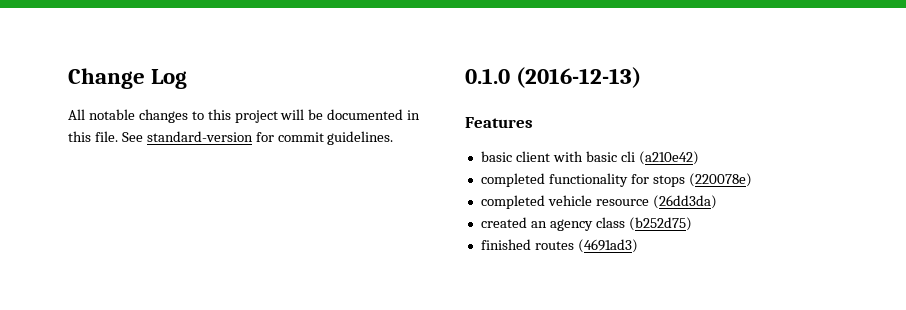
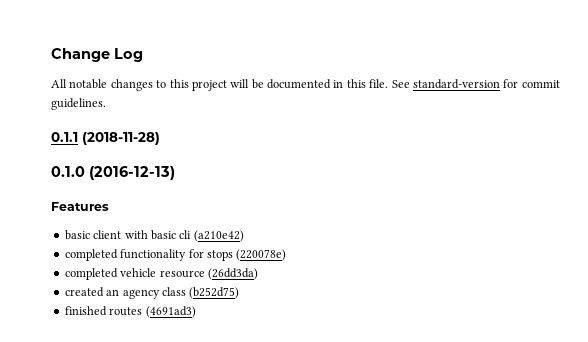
(394, 138) none -> [51,132,160,145] // 0.1.1 (2018-11-28)

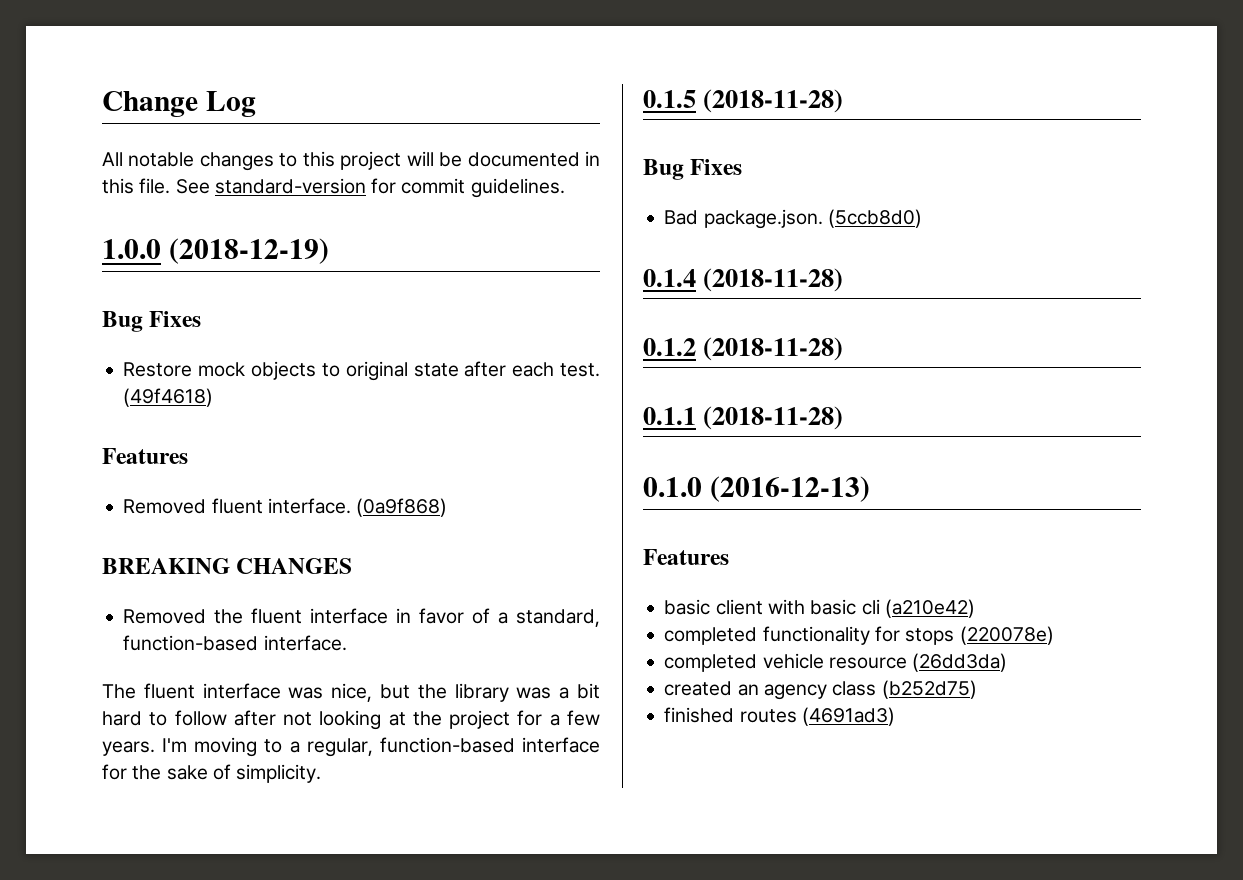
(106, 104) none -> [102,238,329,264] [102,311,202,332] [123,361,601,381] [123,388,214,407] [102,448,188,464] [123,498,448,517] [102,558,353,574] [123,608,601,627] [123,635,347,651] [102,683,601,702] [102,710,600,730] [102,737,600,757] [102,764,322,783] [643,89,844,113] [643,159,743,180] [664,209,922,229] [643,268,844,292] [643,337,844,361] // 1.0.0 (2018-12-19) // Bug Fixes // Restore mock objects to original state after each test. (49f4618) // Features // Removed fluent interface. (0a9f868) // BREAKING CHANGES // Removed the fluent interface in favor of a standard, function-based interface. // The fluent interface was nice, but the library was a bit hard to follow after not looking at the project for a few years. I'm moving to a regular, function-based interface for the sake of simplicity. // 0.1.5 (2018-11-28) // Bug Fixes // Bad package.json. (5ccb8d0) // 0.1.4 (2018-11-28) // 0.1.2 (2018-11-28)

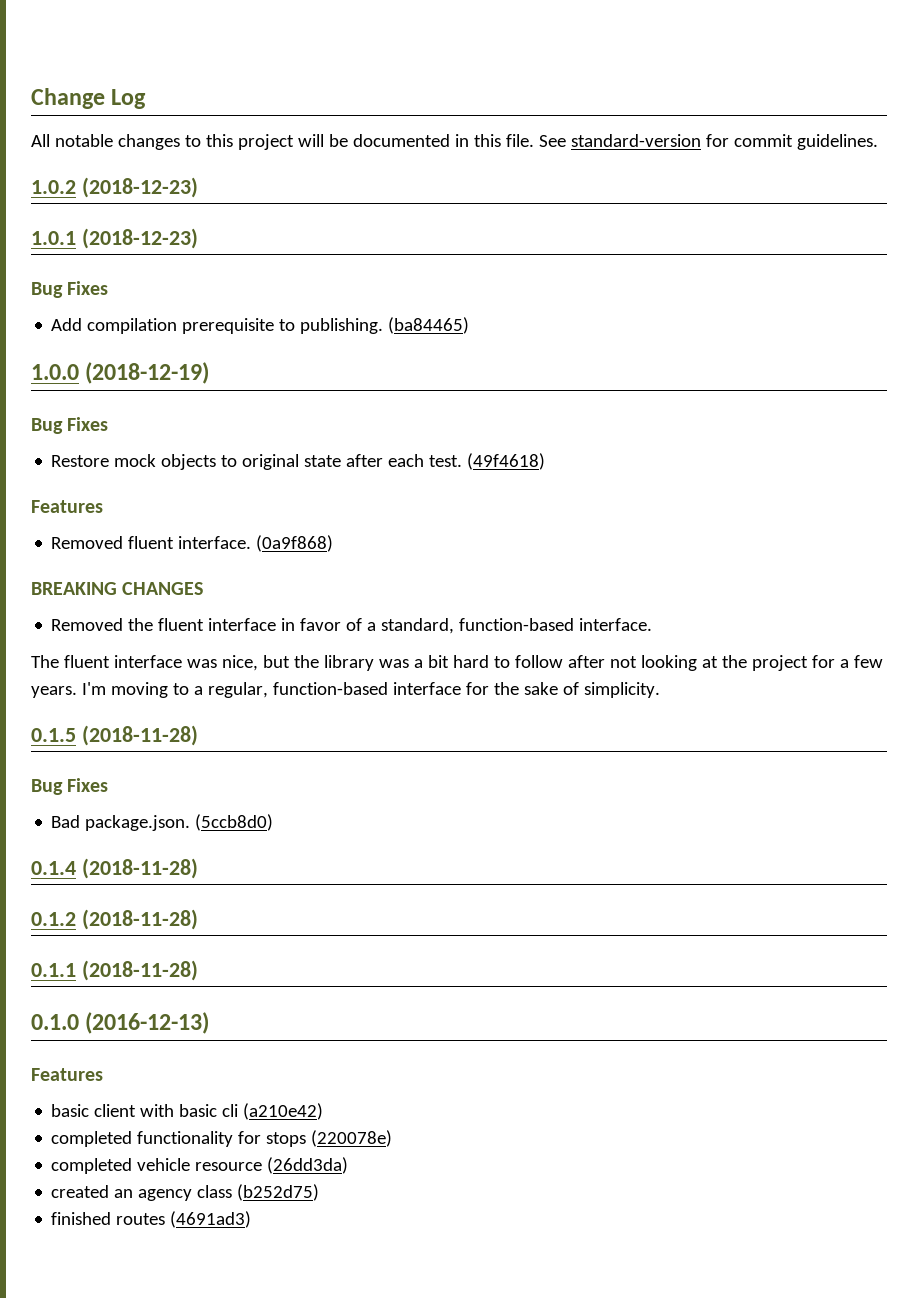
(565, 188) none -> [31,177,198,198] [31,228,198,249] [31,281,109,298] [51,317,470,334] // 1.0.2 (2018-12-23) // 1.0.1 (2018-12-23) // Bug Fixes // Add compilation prerequisite to publishing. (ba84465)

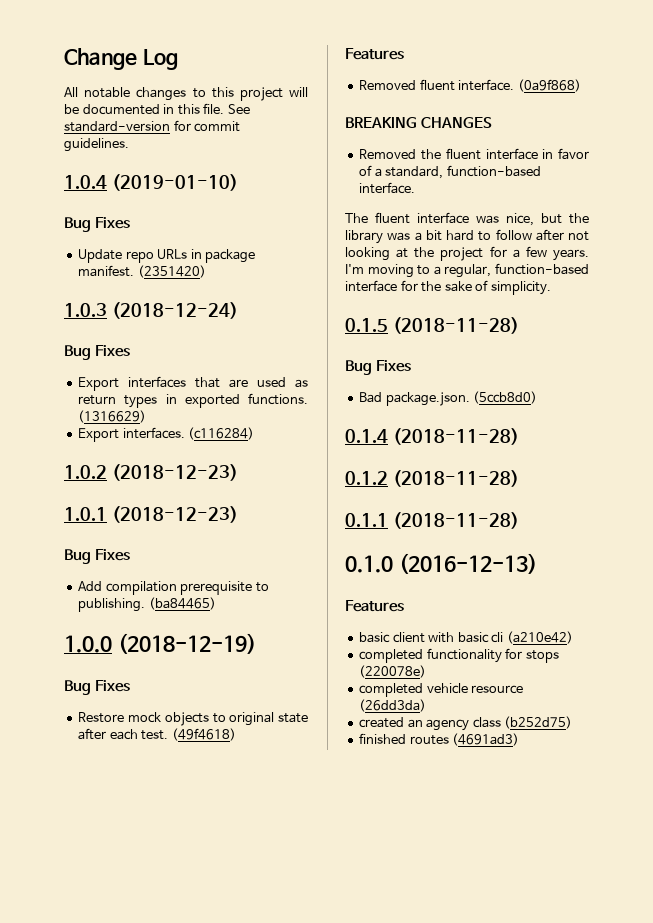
(878, 142) none -> [64,174,238,191] [64,217,131,232] [78,249,256,263] [78,265,206,278] [64,302,238,319] [64,345,131,360] [78,376,308,391] [78,393,308,408] [78,410,147,423] [78,427,255,442] // 1.0.4 (2019-01-10) // Bug Fixes // Update repo URLs in package manifest. (2351420) // 1.0.3 (2018-12-24) // Bug Fixes // Export interfaces that are used as return types in exported functions. (1316629) // Export interfaces. (c116284)

